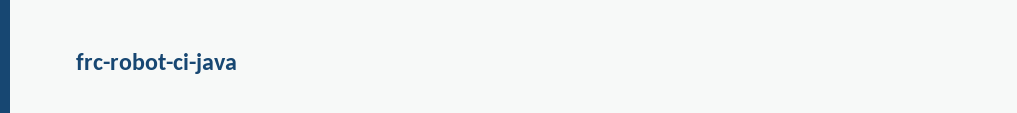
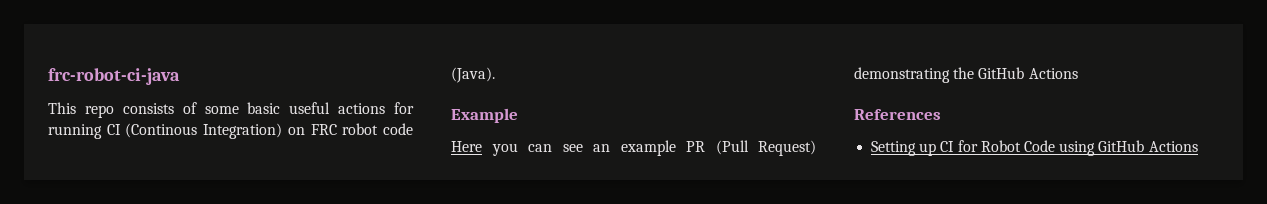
(237, 63) none -> [48,102,414,118] [48,123,414,139] [451,67,495,83] [451,108,518,123] [451,140,816,156] [854,67,1078,83] [854,109,941,120] [871,140,1198,156] // This repo consists of some basic useful actions for running CI (Continous Integration) on FRC robot code (Java). // Example // Here you can see an example PR (Pull Request) demonstrating the GitHub Actions // References // Setting up CI for Robot Code using GitHub Actions

